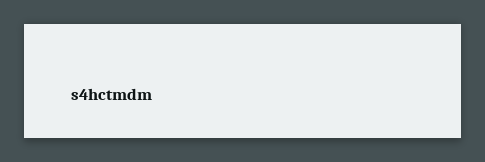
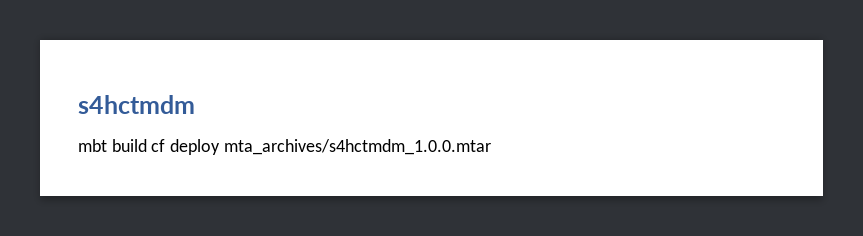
(152, 94) none -> [78,139,491,155] // mbt build cf deploy mta_archives/s4hctmdm_1.0.0.mtar

